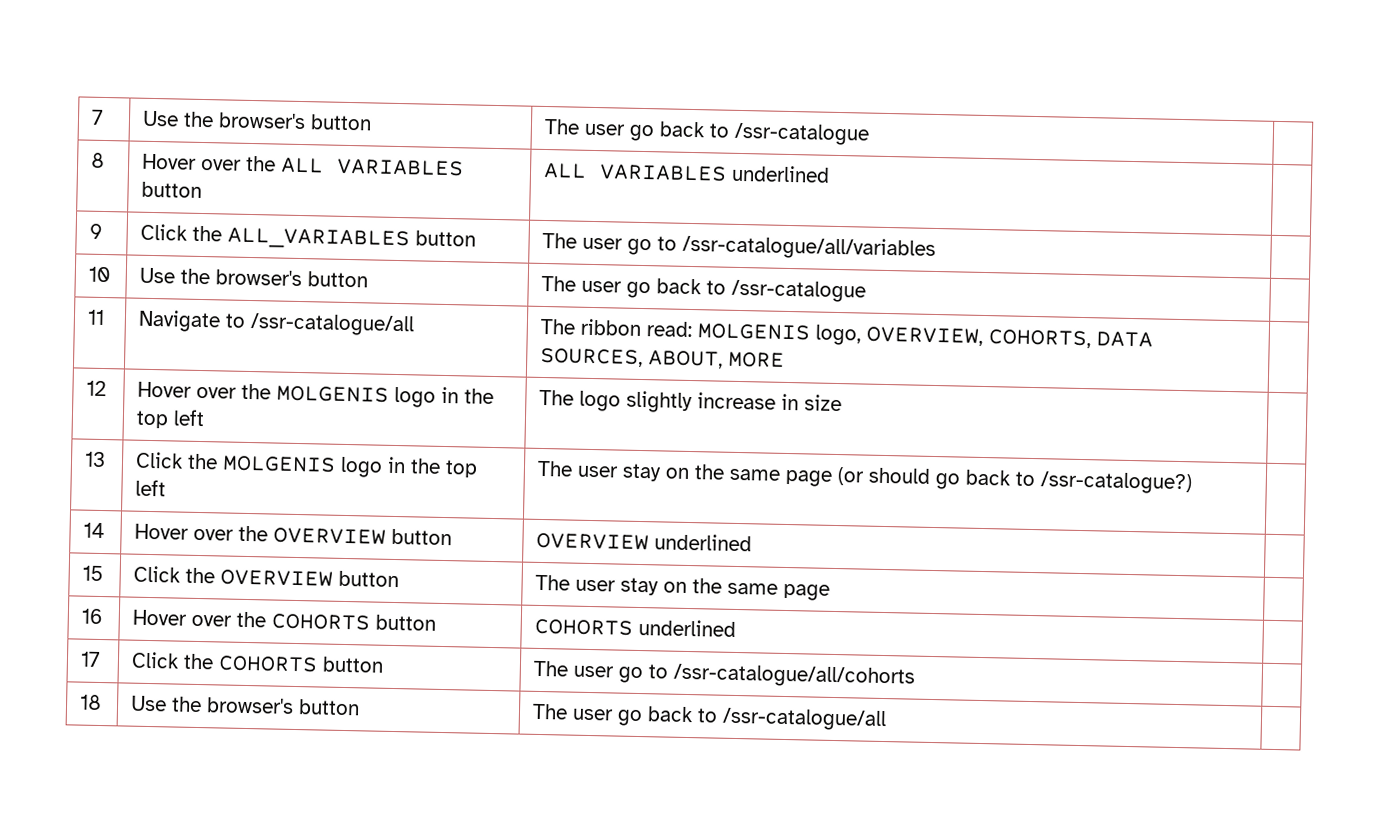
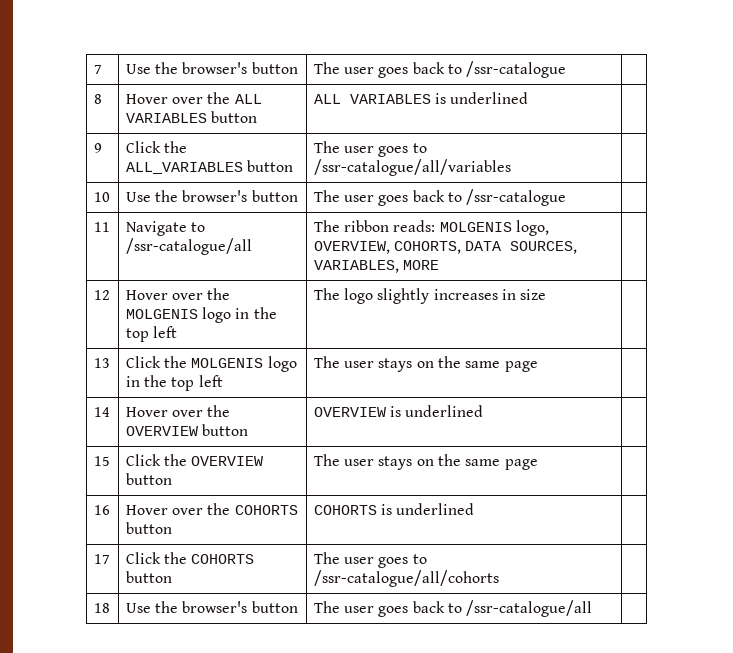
[629,124,656,142] go -> [378,67,409,78] goes
(728, 173) none -> [435,93,447,104] is
[627,238,653,256] go -> [378,146,409,157] goes
[626,281,652,299] go -> [378,195,409,206] goes
[646,321,693,338] read: -> [393,220,436,232] reads:
[648,350,724,369] ABOUT, -> [313,260,399,273] VARIABLES,
[697,392,777,410] increase -> [433,289,498,300] increases
[622,463,1193,495] stay on the same page (or should go back to /ssr-catalogue?) -> [378,356,538,372] stays on the same page
(650, 541) none -> [390,406,402,417] is
[620,577,660,596] stay -> [378,456,413,470] stays
(634, 627) none -> [381,504,393,515] is
[618,666,644,684] go -> [378,557,409,568] goes
[617,709,644,727] go -> [378,606,409,617] goes

